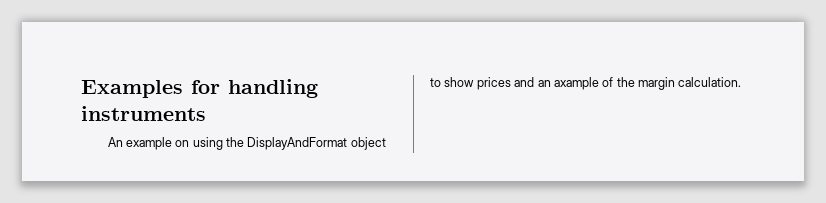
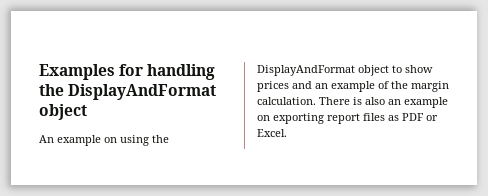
[81,106,206,121] instruments -> [39,84,217,100] [39,104,87,120] the DisplayAndFormat object
[553,77,599,90] axample -> [331,81,375,92] example
(742, 82) none -> [319,97,448,108] [257,113,438,124] [257,129,287,137] There is also an example on exporting report files as PDF or Excel.

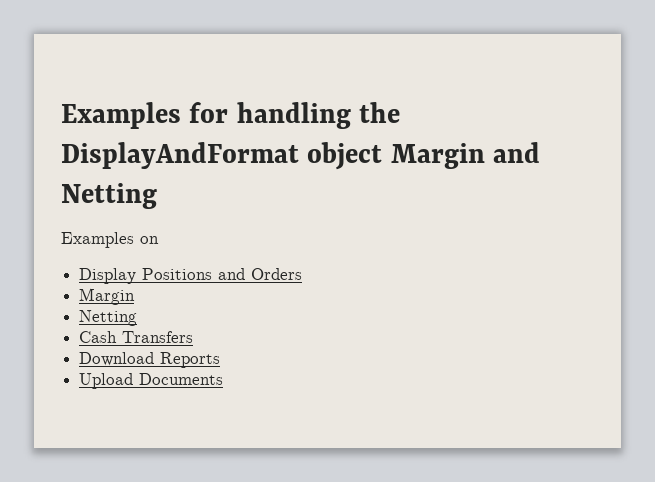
[39,135,169,146] [257,65,433,76] [257,81,449,92] [257,97,448,108] [257,113,438,124] [257,129,287,137] // An example on using the DisplayAndFormat object to show prices and an example of the margin calculation. There is also an example on exporting report files as PDF or Excel. -> [390,142,541,169] [61,183,157,209] [61,232,159,248] [79,268,303,284] [79,288,136,305] [79,310,138,326] [79,331,194,343] [79,352,221,368] [79,373,224,389] Margin and Netting // Examples on // Display Positions and Orders // Margin // Netting // Cash Transfers // Download Reports // Upload Documents

